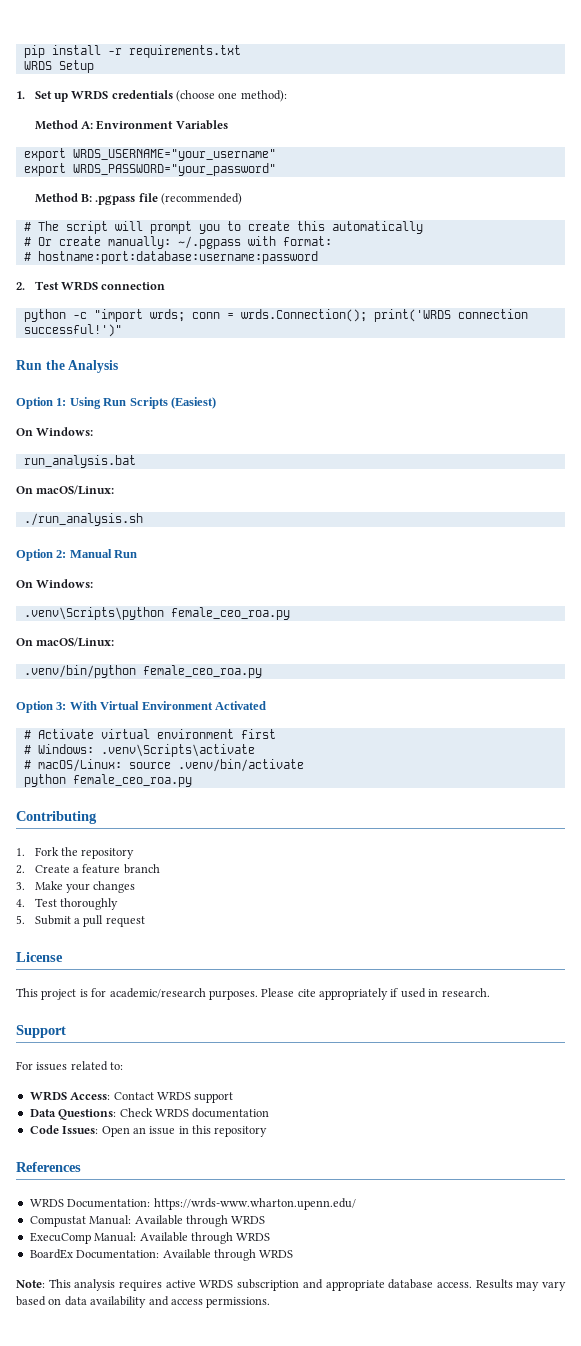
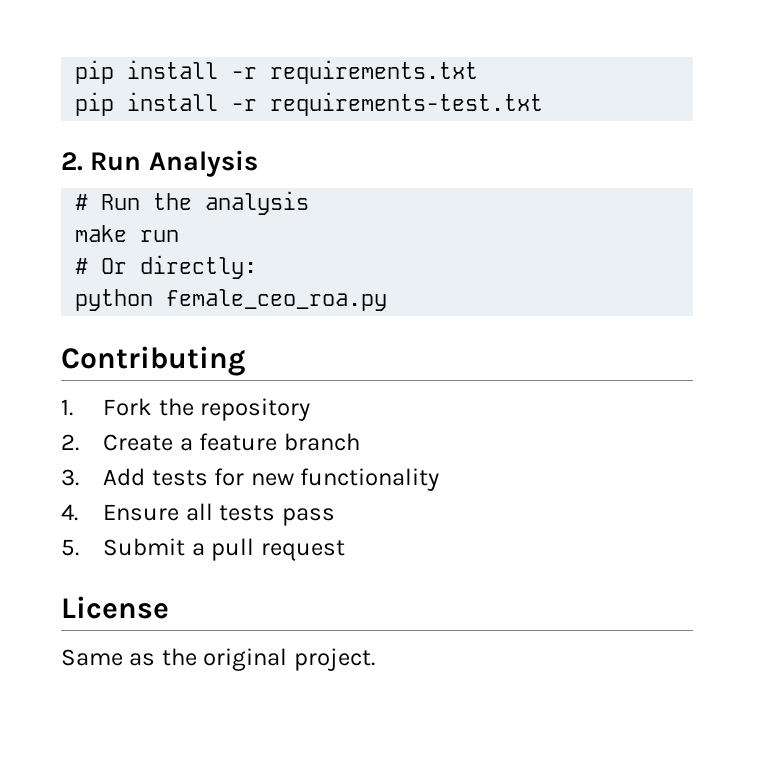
[23,60,94,73] [16,90,287,102] [34,120,228,130] [23,148,276,161] [23,163,276,176] [34,193,243,205] [23,221,423,234] [23,236,332,249] [23,251,318,264] [16,281,166,291] [23,309,528,322] [23,324,122,337] [16,360,119,373] [16,397,216,409] [16,427,94,436] [23,455,136,468] [16,485,115,495] [23,513,143,526] [16,549,138,561] [16,579,94,588] [23,607,290,620] [16,637,115,647] [23,665,262,678] [16,701,266,713] [23,729,276,739] [23,744,255,757] [23,759,304,772] WRDS Setup // 1. Set up WRDS credentials (choose one method): // Method A: Environment Variables // export WRDS_USERNAME="your_username" // export WRDS_PASSWORD="your_password" // Method B: .pgpass file (recommended) // # The script will prompt you to create this automatically // # Or create manually: ~/.pgpass with format: // # hostname:port:database:username:password // 2. Test WRDS connection // python -c "import wrds; conn = wrds.Connection(); print('WRDS connection successful!')" // Run the Analysis // Option 1: Using Run Scripts (Easiest) // On Windows: // run_analysis.bat // On macOS/Linux: // ./run_analysis.sh // Option 2: Manual Run // On Windows: // .venv\Scripts\python female_ceo_roa.py // On macOS/Linux: // .venv/bin/python female_ceo_roa.py // Option 3: With Virtual Environment Activated // # Activate virtual environment first // # Windows: .venv\Scripts\activate // # macOS/Linux: source .venv/bin/activate -> [75,92,544,116] [61,150,258,177] [75,191,310,215] [75,225,180,242] [75,255,258,279] pip install -r requirements-test.txt // 2. Run Analysis // # Run the analysis // make run // # Or directly:
[34,881,136,893] [16,898,118,910] Make your changes // 4. Test thoroughly -> [103,468,440,491] [61,503,335,526] Add tests for new functionality // 4. Ensure all tests pass
[16,988,490,1000] [16,1025,66,1038] [16,1061,124,1071] [29,1091,234,1103] [29,1108,270,1120] [29,1125,268,1137] [16,1162,81,1172] [29,1198,356,1210] [29,1215,266,1227] [29,1232,271,1244] [29,1249,294,1261] [16,1279,566,1291] [16,1296,271,1308] This project is for academic/research purposes. Please cite appropriately if used in research. // Support // For issues related to: // WRDS Access: Contact WRDS support // Data Questions: Check WRDS documentation // Code Issues: Open an issue in this repository // References // WRDS Documentation: https://wrds-www.wharton.upenn.edu/ // Compustat Manual: Available through WRDS // ExecuComp Manual: Available through WRDS // BoardEx Documentation: Available through WRDS // Note: This analysis requires active WRDS subscription and appropriate database access. Results may vary based on data availability and access permissions. -> [61,648,375,671] Same as the original project.

